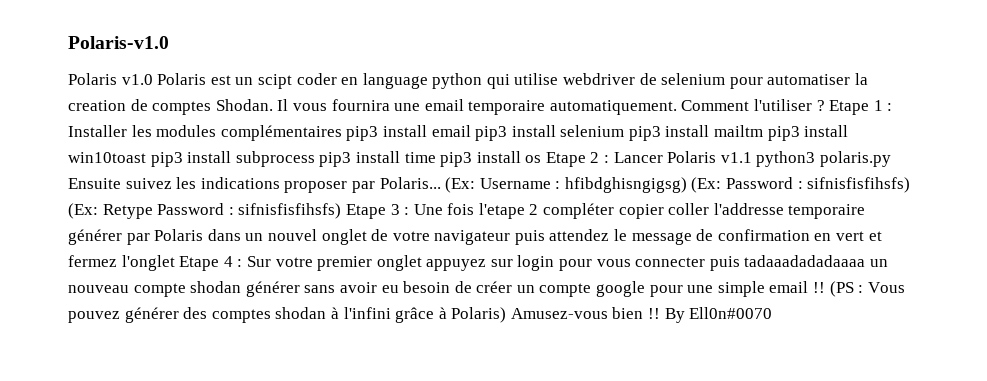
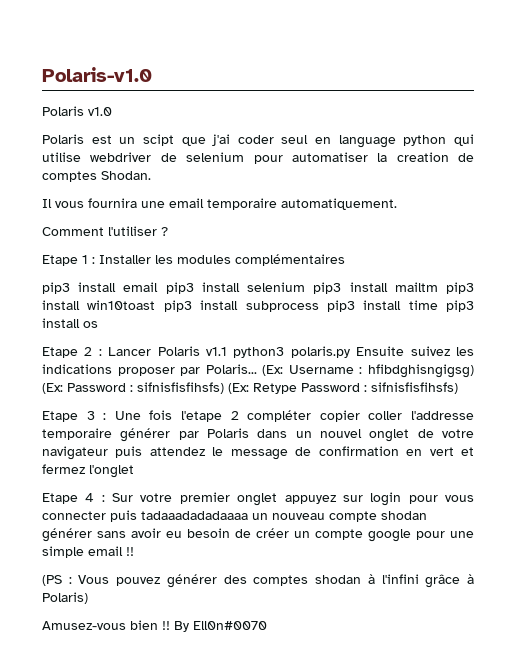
(153, 79) none -> (112, 111) //
[296,73,337,85] coder -> [181,134,309,146] que j'ai coder seul
(273, 105) none -> (151, 175) //
(677, 107) none -> (397, 204) //
(825, 105) none -> (168, 231) //
(342, 133) none -> (345, 260) //
(542, 159) none -> (98, 324) //
(342, 211) none -> (458, 388) //
(175, 263) none -> (134, 471) //
(826, 287) none -> (134, 551) //
(507, 315) none -> (88, 598) //

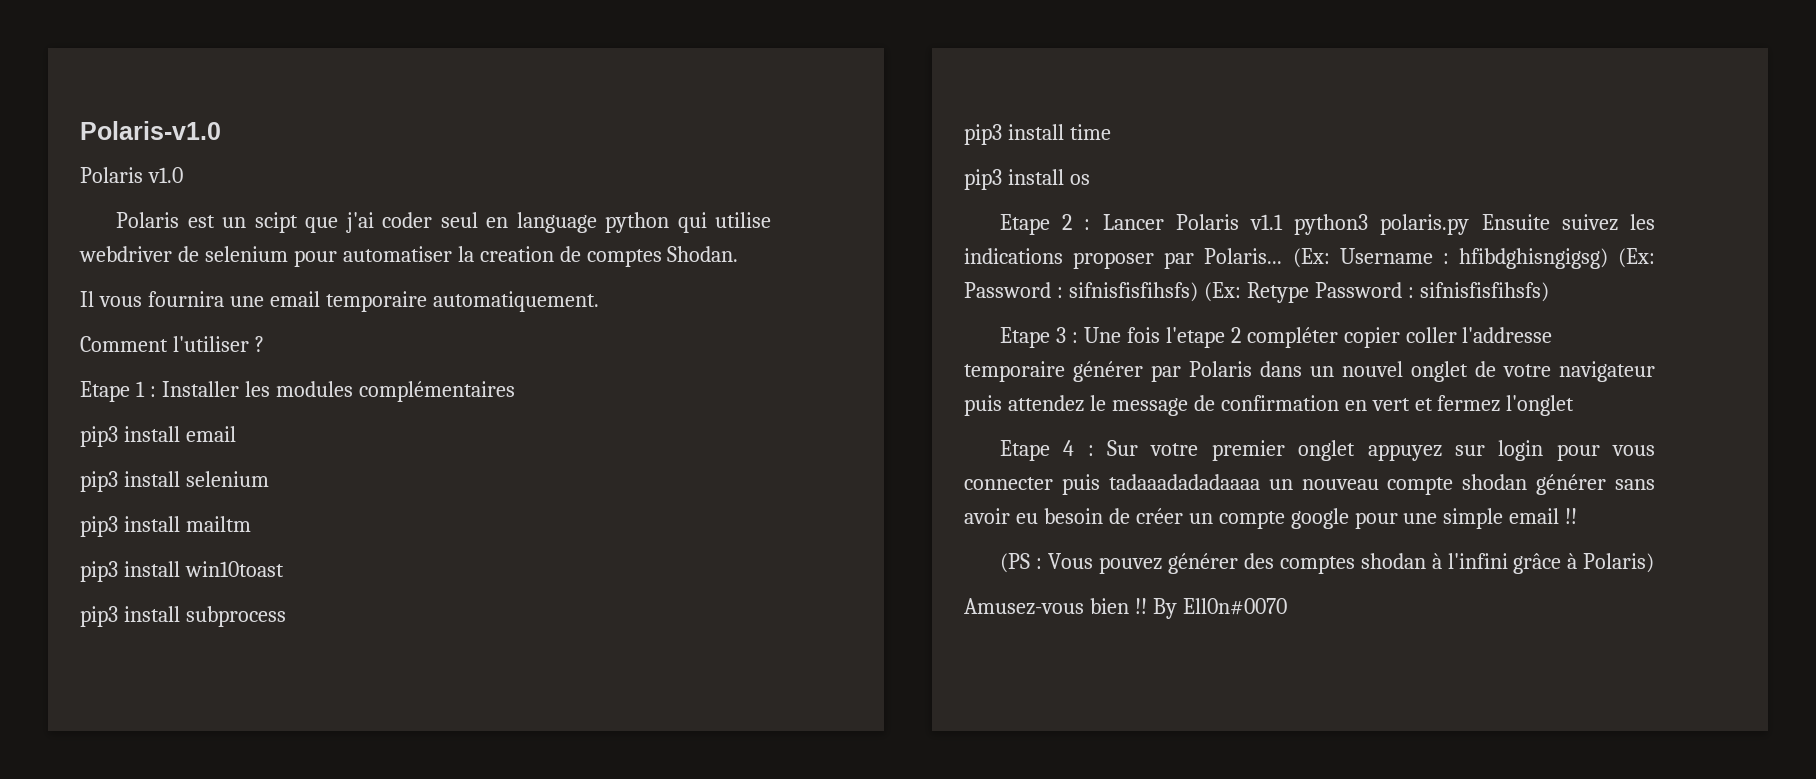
(159, 287) none -> (236, 434) //
(306, 287) none -> (269, 479) //
(438, 287) none -> (251, 524) //
(156, 305) none -> (284, 569) //
(319, 306) none -> (286, 616) //
(438, 305) none -> (1111, 132) //

